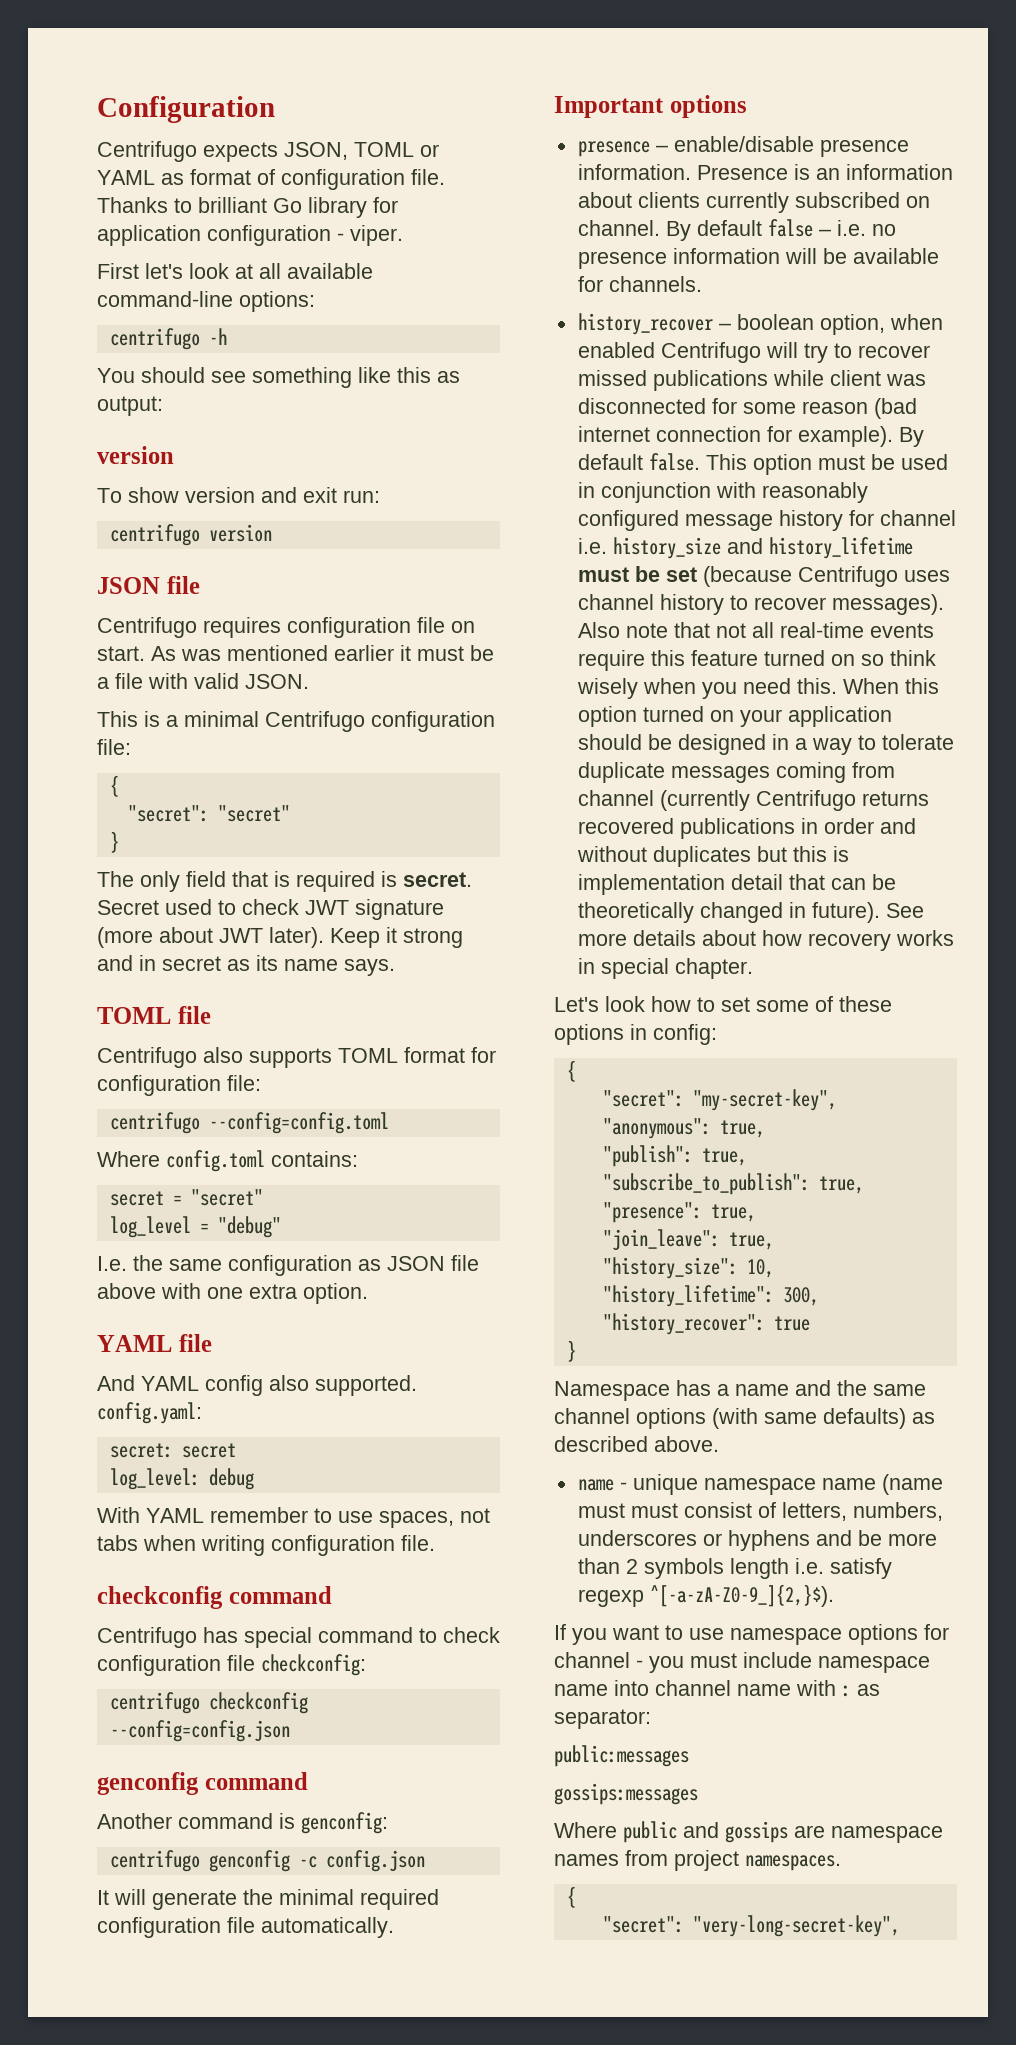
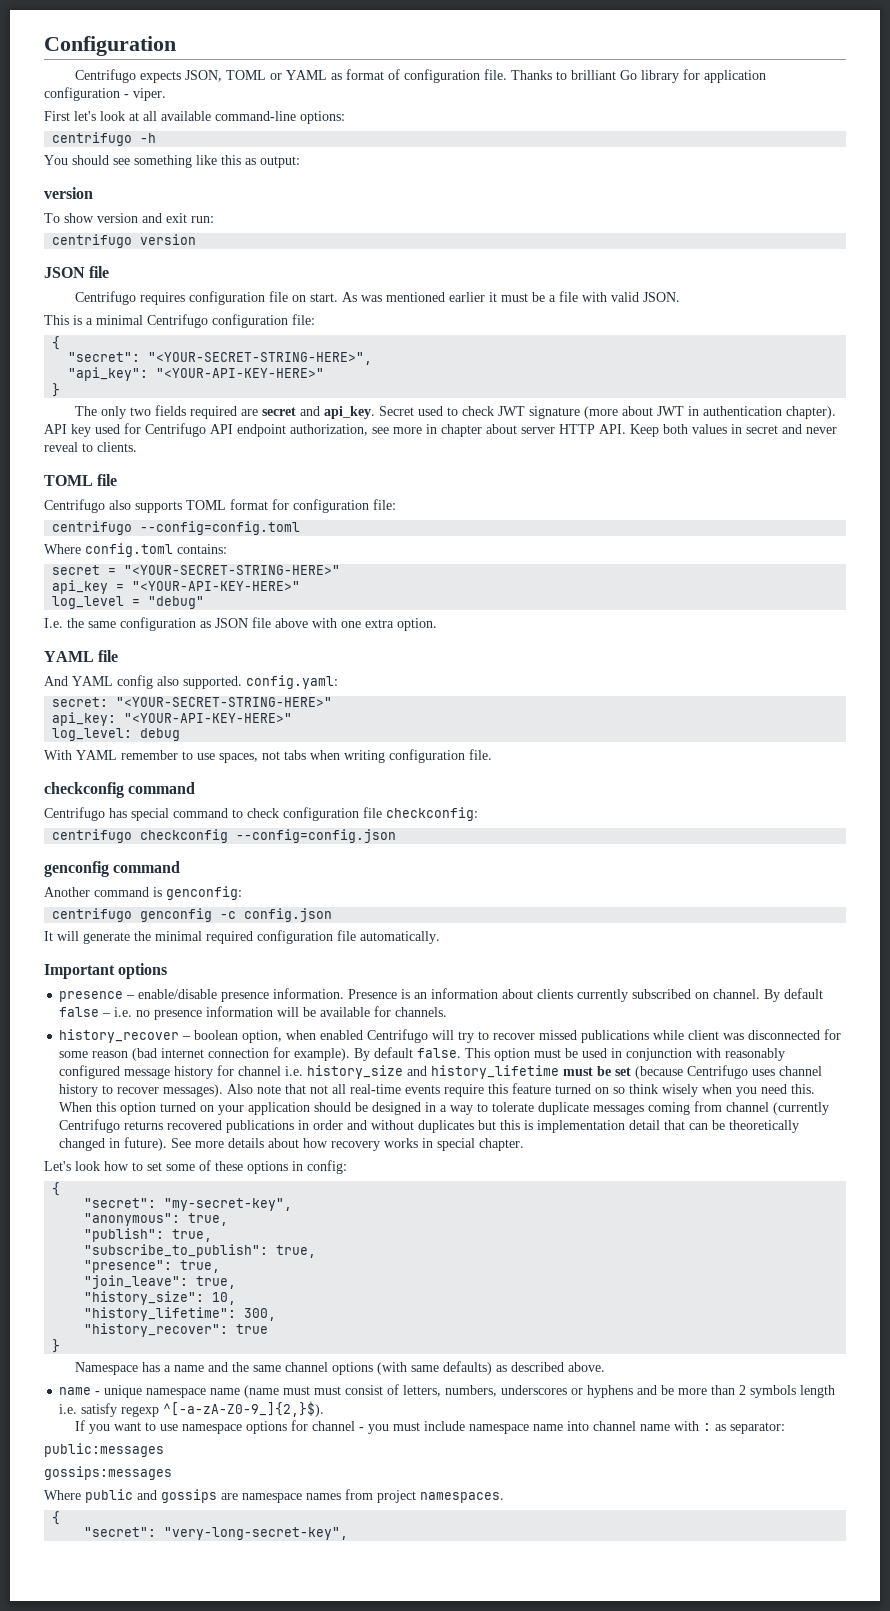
[217,805,290,822] "secret" -> [148,352,373,365] [68,367,325,381] "<YOUR-SECRET-STRING-HERE>", // "api_key": "<YOUR-API-KEY-HERE>"
[186,871,472,892] field that is required is secret. -> [130,405,376,419] two fields required are secret and api_key.
[269,927,463,948] [97,955,395,976] later). Keep it strong and in secret as its name says. -> [688,406,837,419] [44,423,837,437] [44,442,137,452] in authentication chapter). API key used for Centrifugo API endpoint authorization, see more in chapter about server HTTP API. Keep both values in secret and never reveal to clients.
[190,1189,263,1206] "secret" -> [124,565,341,575] [52,580,301,594] "<YOUR-SECRET-STRING-HERE>" // api_key = "<YOUR-API-KEY-HERE>"
[181,1443,236,1458] secret -> [116,697,333,707] [52,712,293,726] "<YOUR-SECRET-STRING-HERE>" // api_key: "<YOUR-API-KEY-HERE>"

